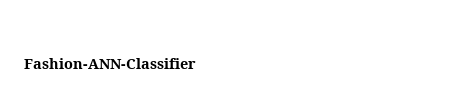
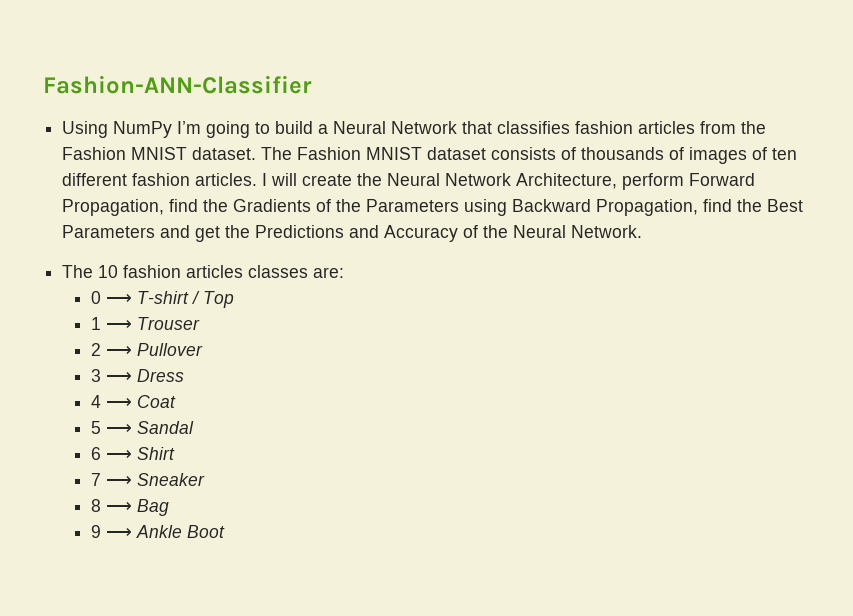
(196, 63) none -> [62,121,767,138] [62,147,798,164] [62,173,756,190] [62,199,804,216] [62,225,643,242] [62,265,345,278] [91,291,235,308] [91,317,201,330] [91,343,204,356] [91,369,185,382] [91,395,177,408] [91,421,195,434] [91,447,176,460] [91,473,206,486] [91,499,170,516] [91,525,226,538] // Using NumPy I’m going to build a Neural Network that classifies fashion articles from the Fashion MNIST dataset. The Fashion MNIST dataset consists of thousands of images of ten different fashion articles. I will create the Neural Network Architecture, perform Forward Propagation, find the Gradients of the Parameters using Backward Propagation, find the Best Parameters and get the Predictions and Accuracy of the Neural Network. // The 10 fashion articles classes are: // 0 ⟶ T-shirt / Top // 1 ⟶ Trouser // 2 ⟶ Pullover // 3 ⟶ Dress // 4 ⟶ Coat // 5 ⟶ Sandal // 6 ⟶ Shirt // 7 ⟶ Sneaker // 8 ⟶ Bag // 9 ⟶ Ankle Boot

